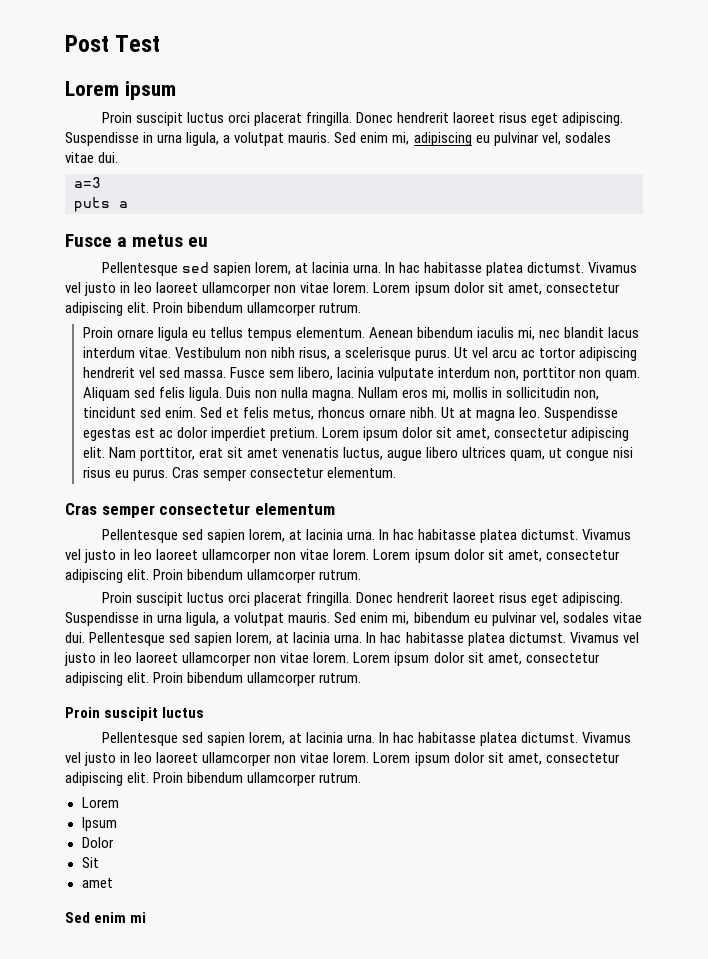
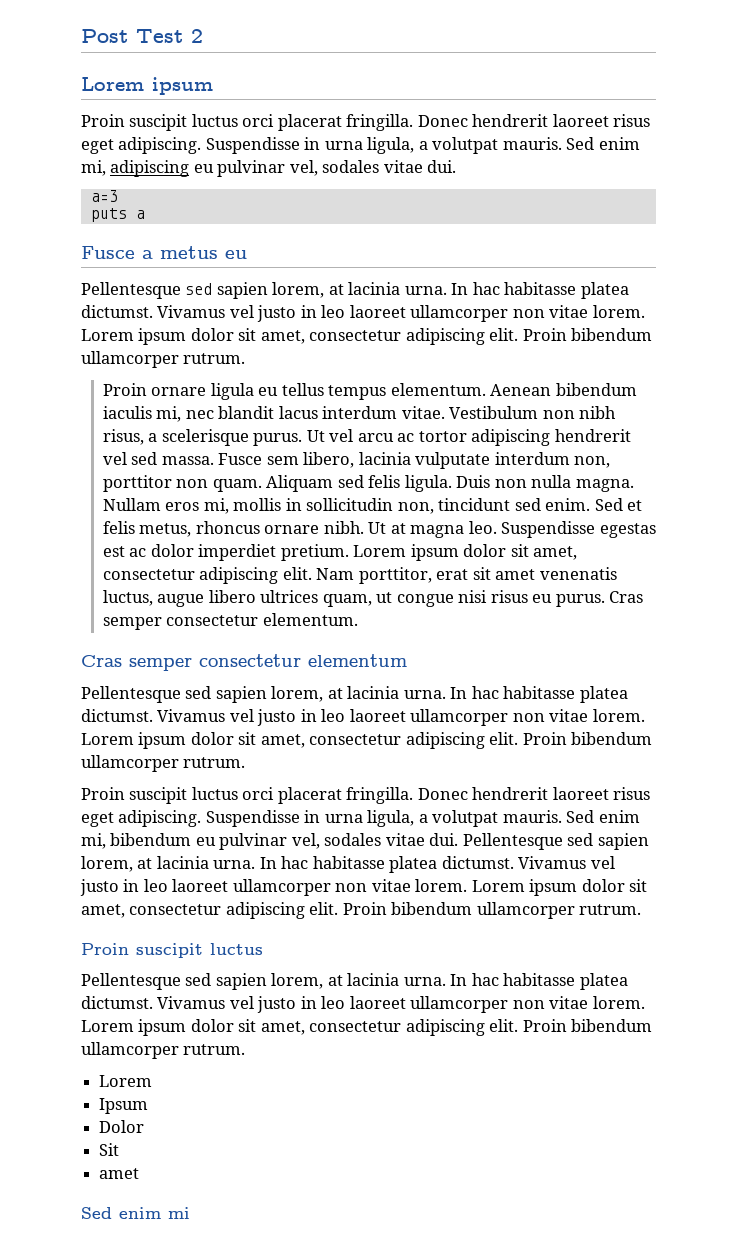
(161, 43) none -> [191,29,203,43] 2

